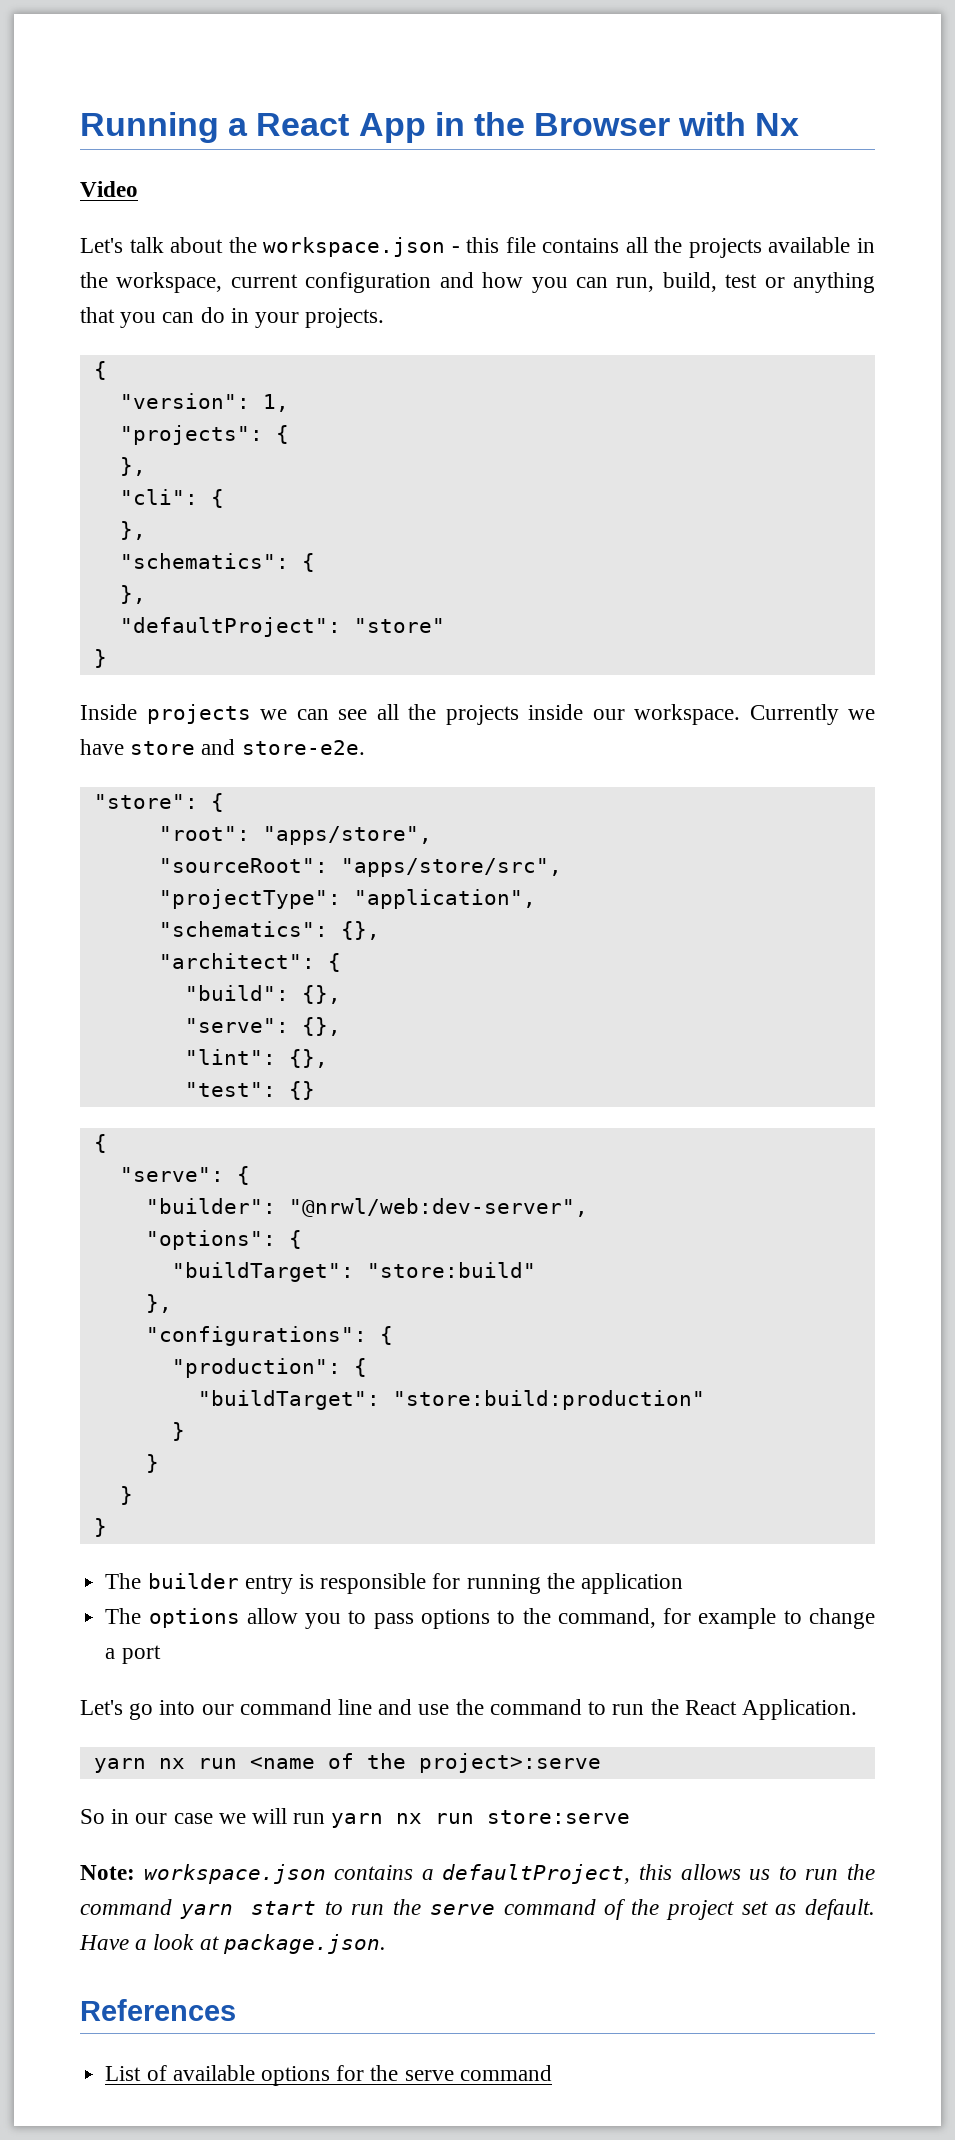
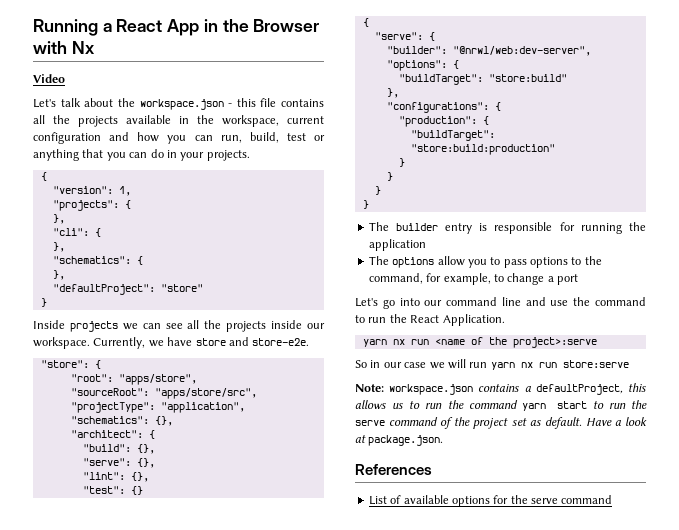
[749,704,839,725] Currently -> [93,337,146,349] Currently,
[698,1608,777,1629] example -> [443,273,491,285] example,

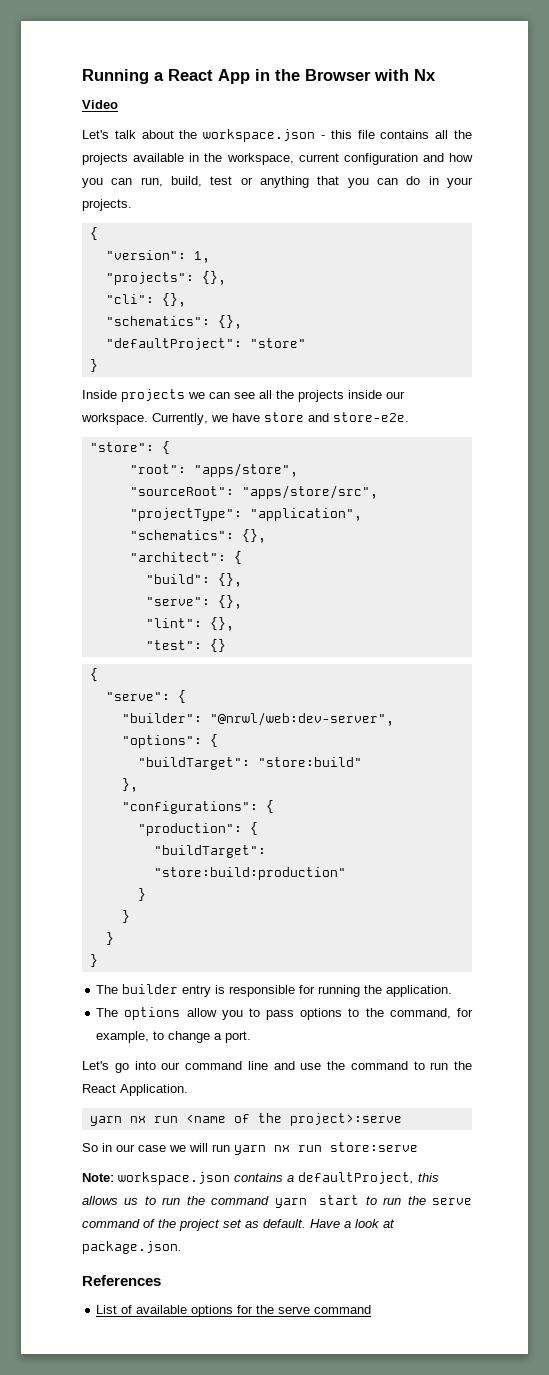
[124,200,131,209] [52,214,65,224] { // }, -> [201,271,226,285] {},
[94,228,101,237] [52,242,65,252] [52,256,143,265] [52,270,65,280] { // }, // "schematics": { // }, -> [161,293,186,307] [105,315,242,329] {}, // "schematics": {},
[368,239,426,251] application -> [386,985,453,997] application.
[557,274,578,285] port -> [225,1031,252,1043] port.

